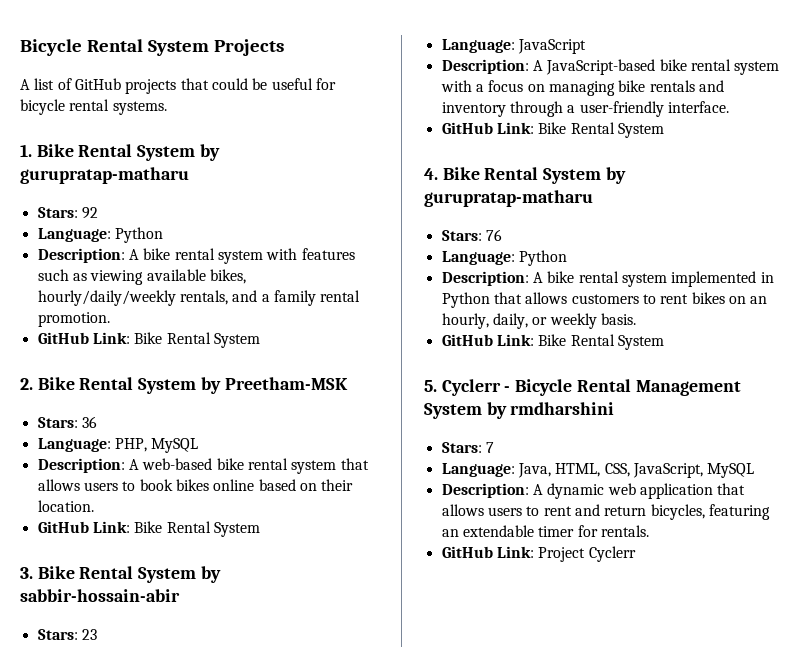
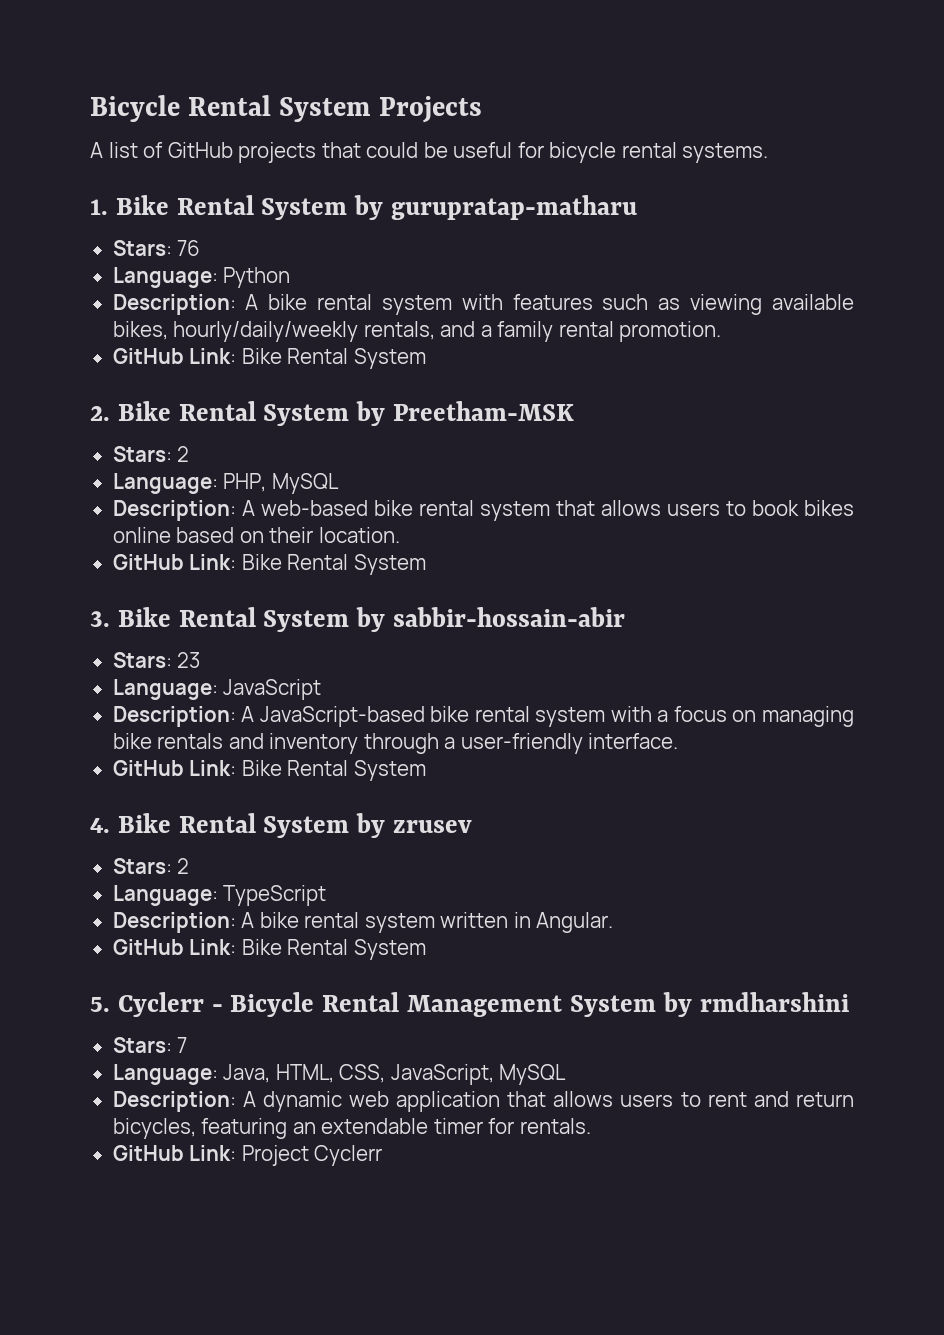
[81,207,98,219] 92 -> [177,240,201,256] 76
[81,416,97,428] 36 -> [177,446,190,462] 2
[424,190,593,207] [441,229,502,241] [441,250,567,266] [441,271,774,287] [441,292,768,308] [441,313,636,329] gurupratap-matharu // Stars: 76 // Language: Python // Description: A bike rental system implemented in Python that allows customers to rent bikes on an hourly, daily, or weekly basis. -> [393,820,473,833] [112,858,190,874] [112,885,327,906] [112,912,614,933] zrusev // Stars: 2 // Language: TypeScript // Description: A bike rental system written in Angular.

